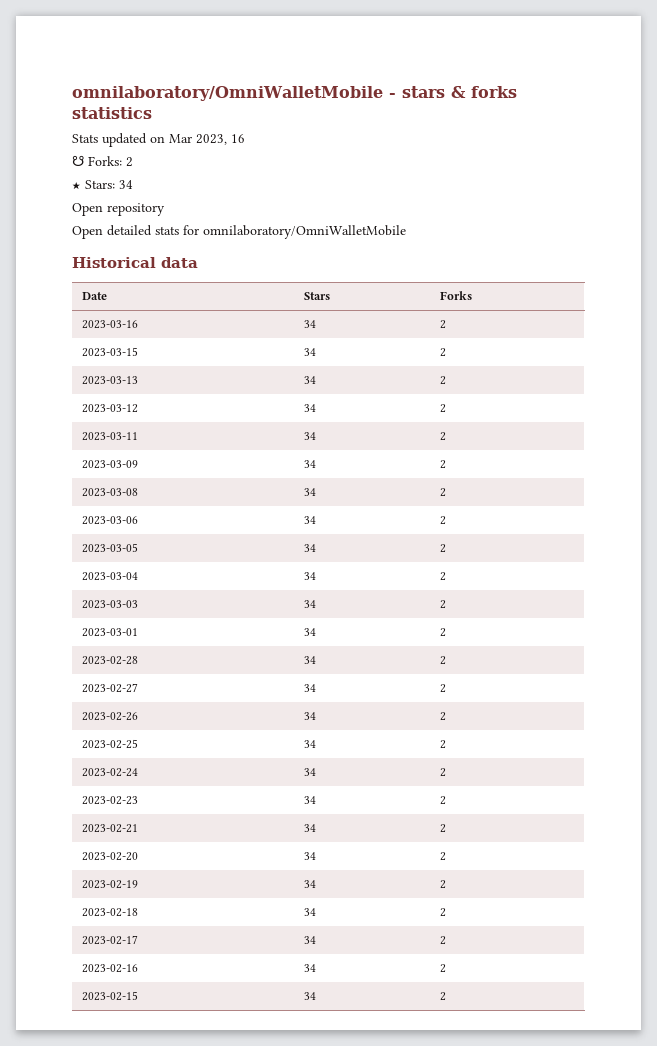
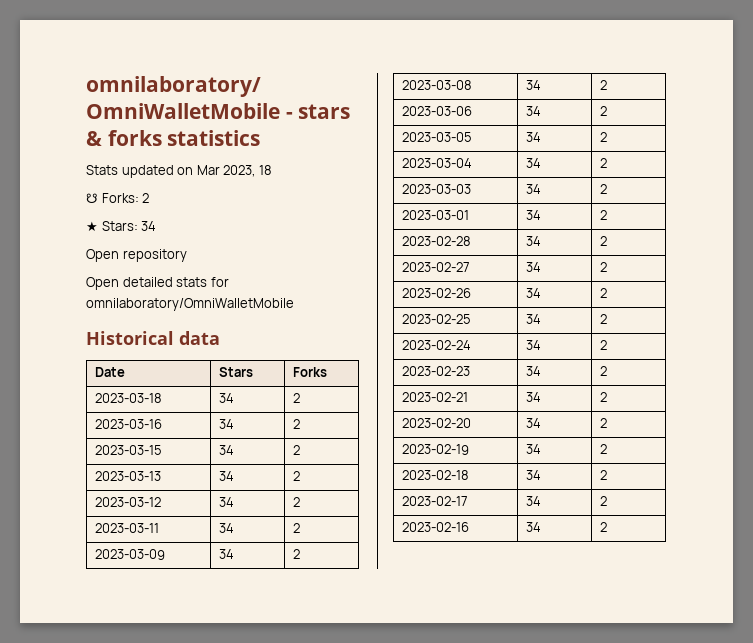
[231,134,245,143] 16 -> [258,165,272,175] 18
(473, 295) none -> [94,393,162,403] [218,393,234,403] [292,393,300,403] // 2023-03-18 | 34 | 2
[82,991,139,1001] [304,992,317,1000] [440,992,447,1001] // 2023-02-15 | 34 | 2 -> (607, 527) none

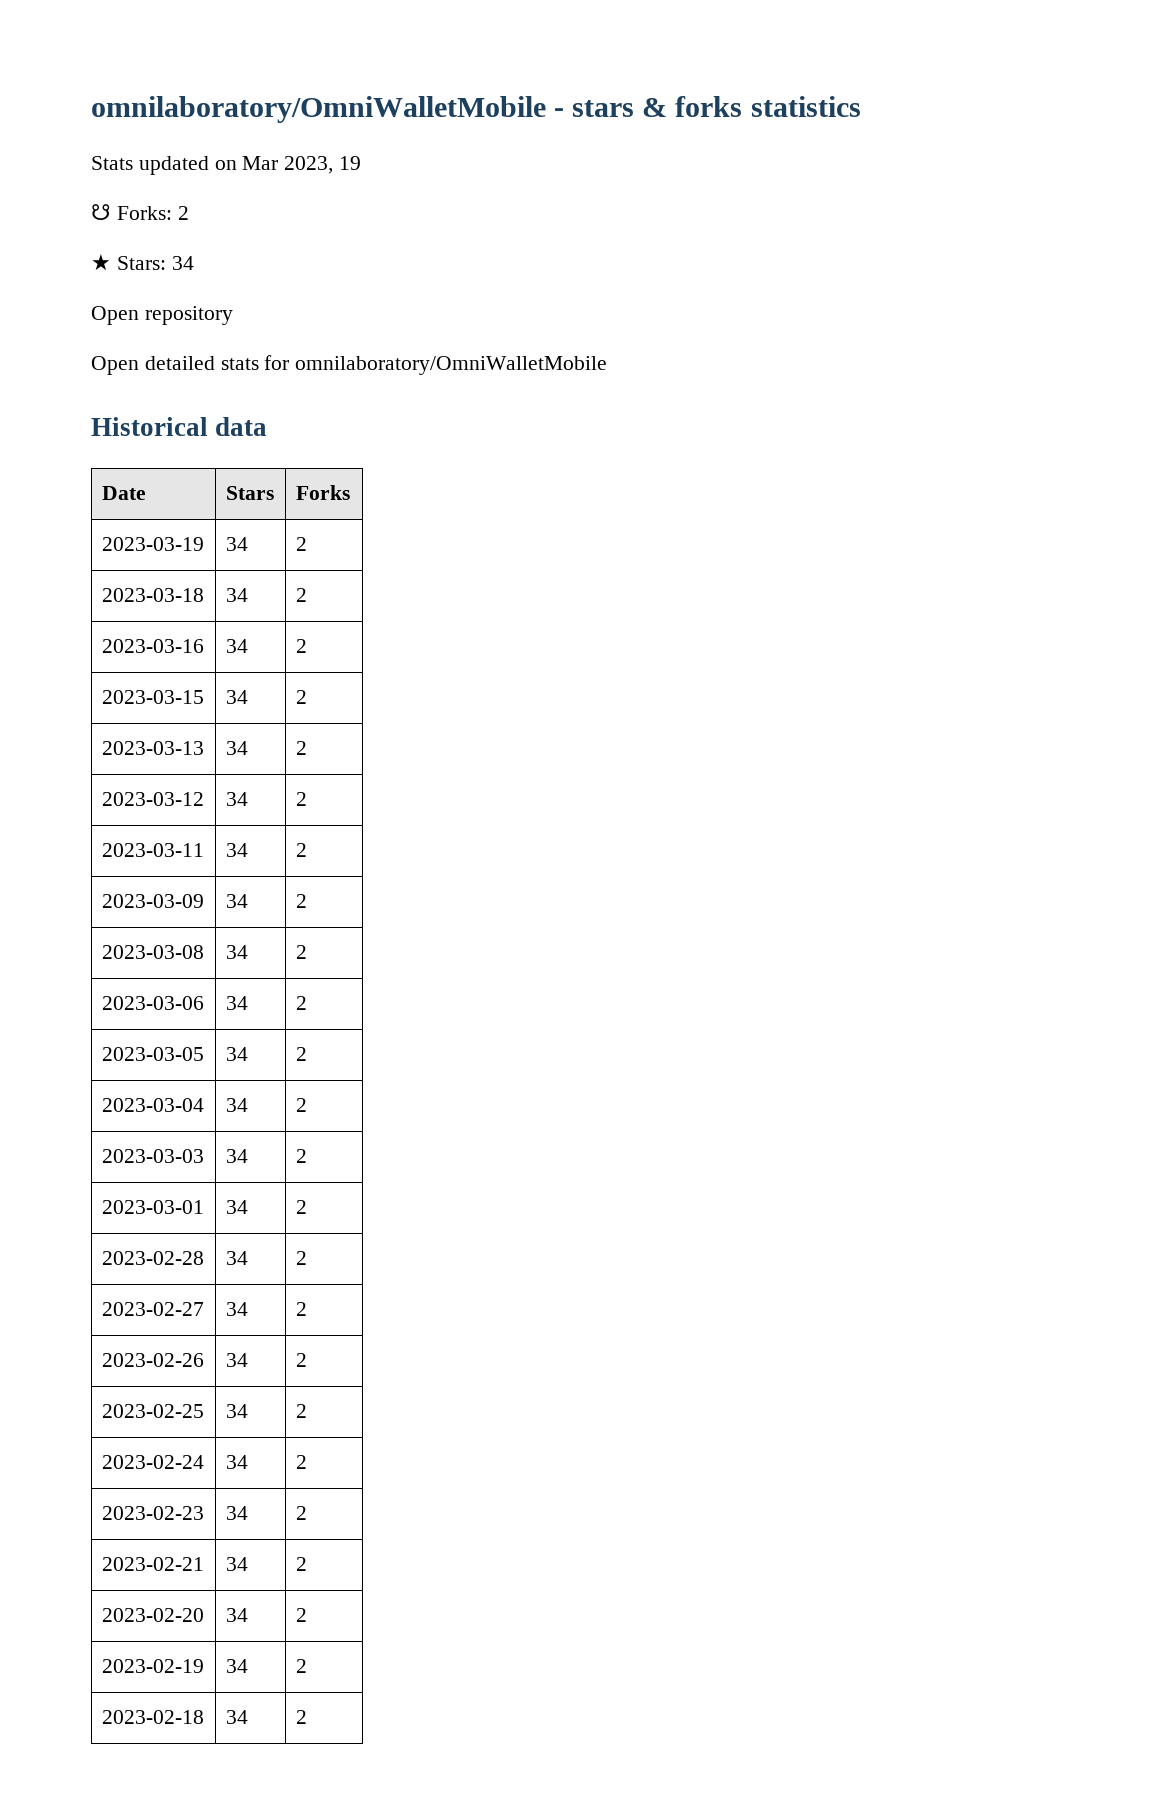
[258,165,272,175] 18 -> [339,156,362,170] 19
(327, 372) none -> [101,537,204,551] [225,537,248,551] [295,537,307,551] // 2023-03-19 | 34 | 2
[401,496,468,506] [525,496,541,506] [599,496,607,506] [401,522,469,532] [525,522,541,532] [599,522,607,532] // 2023-02-17 | 34 | 2 // 2023-02-16 | 34 | 2 -> (307, 1717) none

